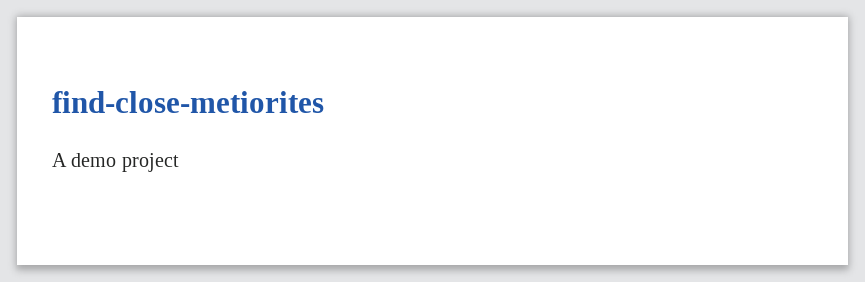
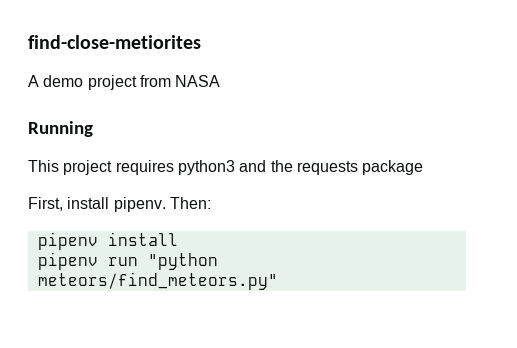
(179, 162) none -> [139,75,221,87] [28,121,93,137] [28,160,424,175] [28,197,211,212] [37,232,178,250] [37,252,218,270] [37,272,278,290] from NASA // Running // This project requires python3 and the requests package // First, install pipenv. Then: // pipenv install // pipenv run "python meteors/find_meteors.py"

